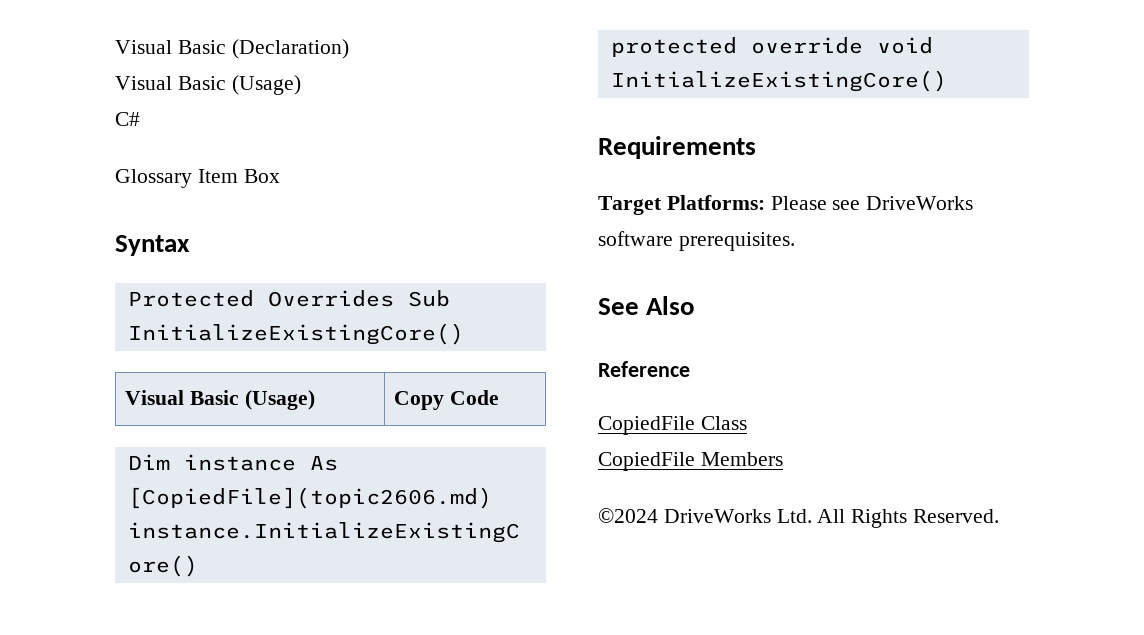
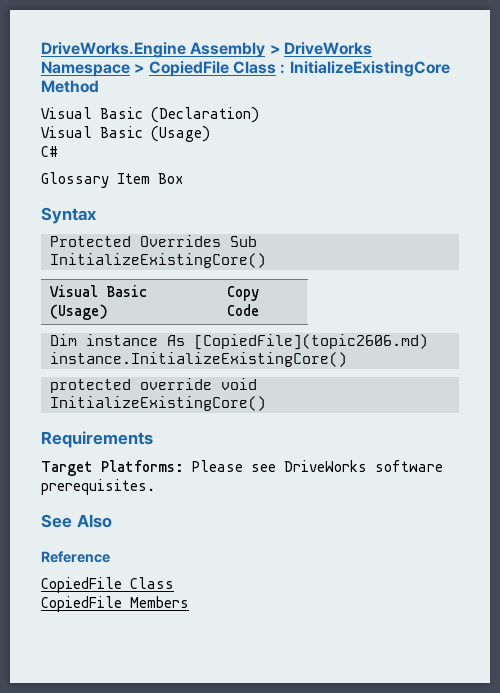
(115, 47) none -> [41,42,372,58] [41,61,450,77] [41,80,99,93] DriveWorks.Engine Assembly > DriveWorks Namespace > CopiedFile Class : InitializeExistingCore Method //
[598,508,1000,528] // ©2024 DriveWorks Ltd. All Rights Reserved. -> (189, 602) none

